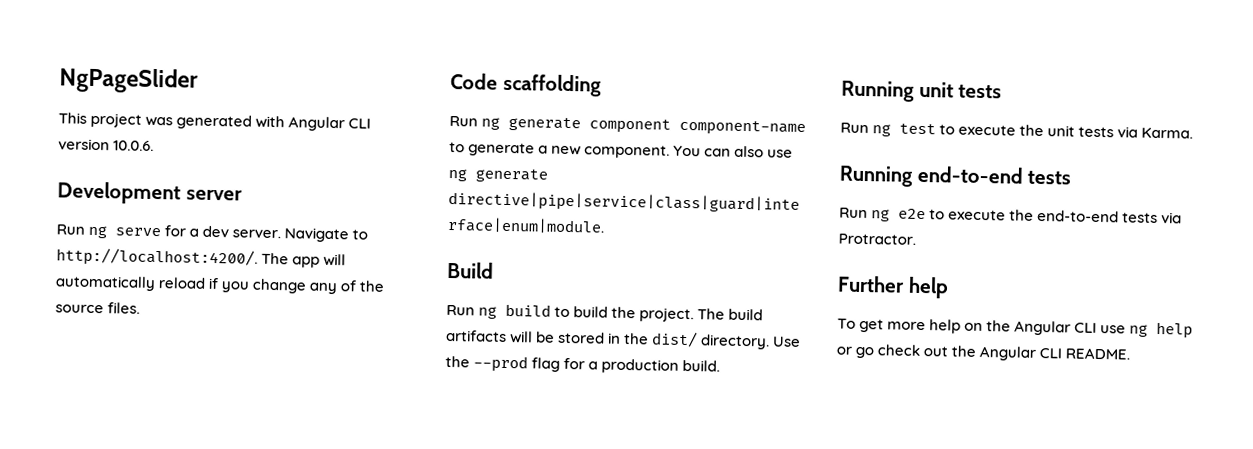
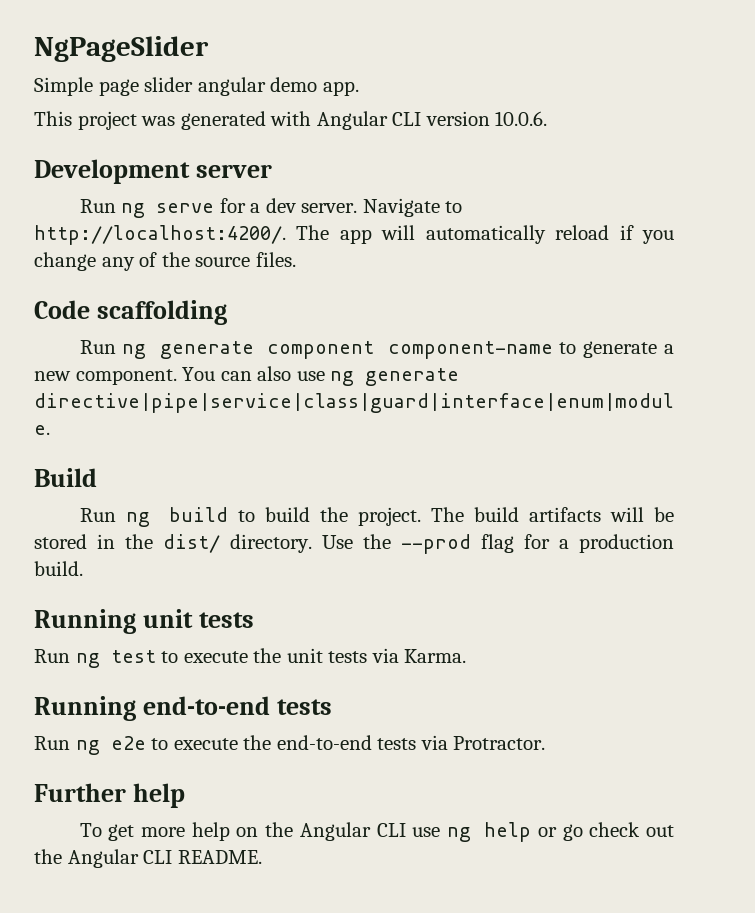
(199, 80) none -> [34,77,359,96] // Simple page slider angular demo app.

